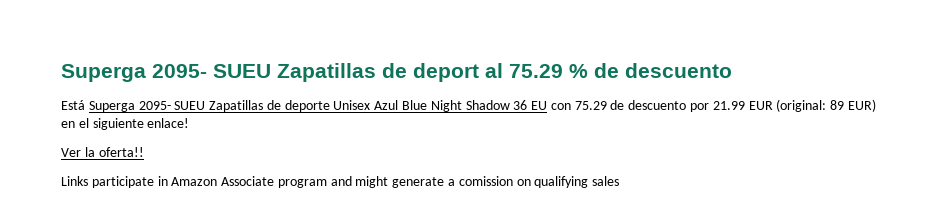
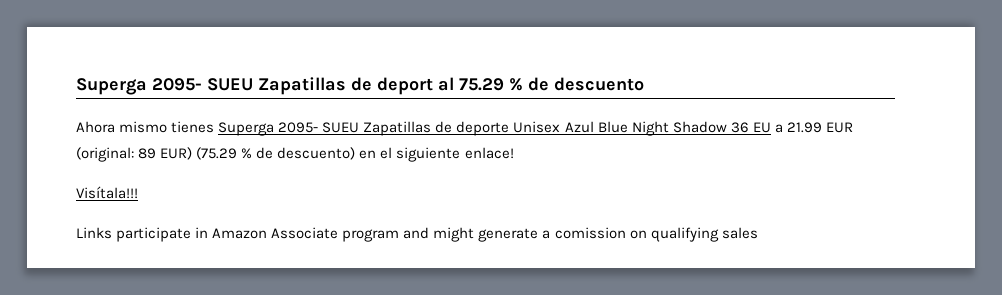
[61,100,85,110] Está -> [76,121,215,133] Ahora mismo tienes
[550,100,710,112] con 75.29 de descuento por -> [774,124,783,133] a
(876, 105) none -> [196,147,356,160] (75.29 % de descuento)
[61,147,144,157] Ver la oferta!! -> [76,186,138,199] Visítala!!!

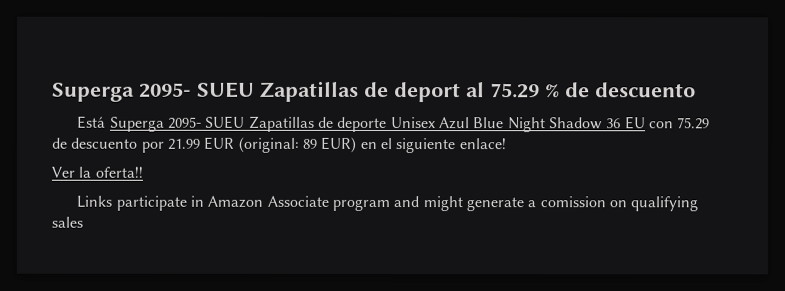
[76,121,215,133] Ahora mismo tienes -> [77,115,107,129] Está
[774,124,783,133] a -> [648,117,711,130] [51,137,165,153] con 75.29 de descuento por
[196,147,356,160] (75.29 % de descuento) -> (358, 144) none
[76,186,138,199] Visítala!!! -> [51,166,143,178] Ver la oferta!!

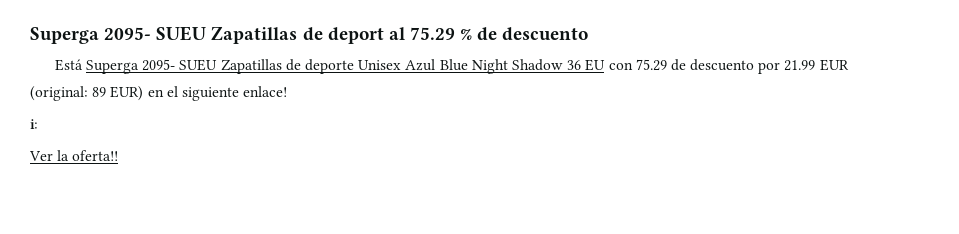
(507, 144) none -> [30,119,38,129] // ℹ:
[76,195,699,212] [51,216,83,228] // Links participate in Amazon Associate program and might generate a comission on qualifying sales -> (119, 155) none

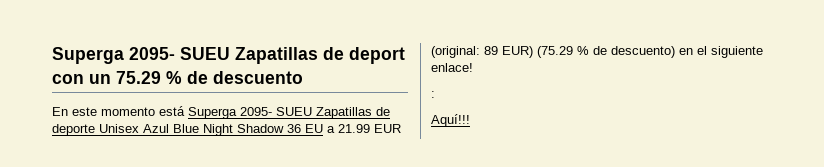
[388,27,405,40] al -> [52,74,111,84] con un
[54,59,83,71] Está -> [52,106,185,116] En este momento está
[608,59,781,74] con 75.29 de descuento por -> [327,126,335,133] a
(144, 93) none -> [537,46,675,58] (75.29 % de descuento)
[30,119,38,129] [29,150,119,161] ℹ: // Ver la oferta!! -> [431,91,435,98] [431,114,470,127] : // Aquí!!!

